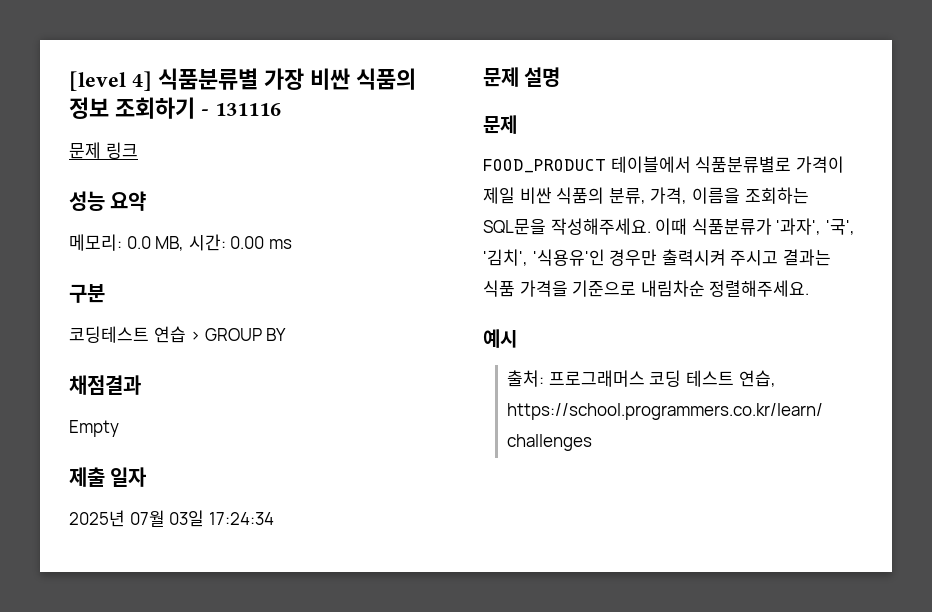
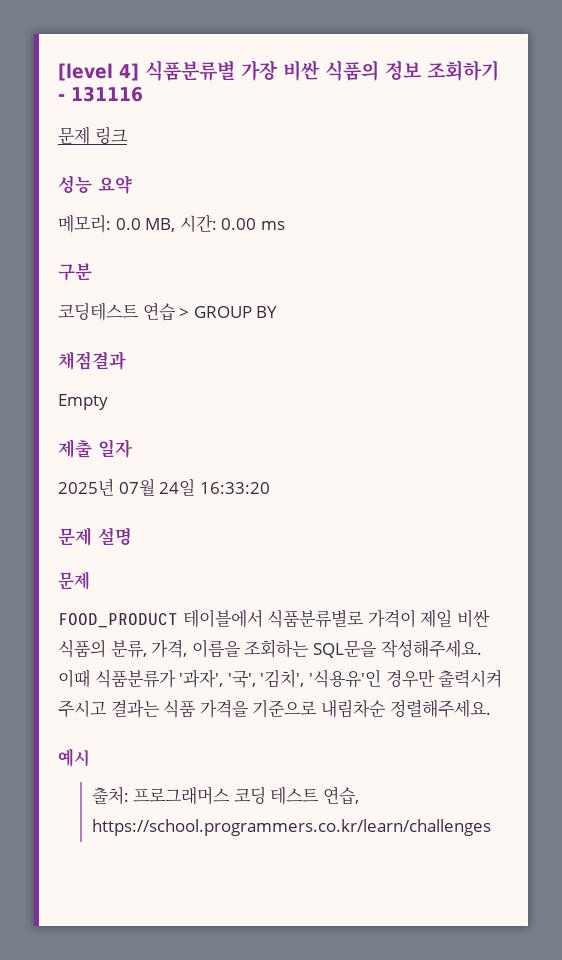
[169,510,274,527] 03일 17:24:34 -> [159,479,270,496] 24일 16:33:20

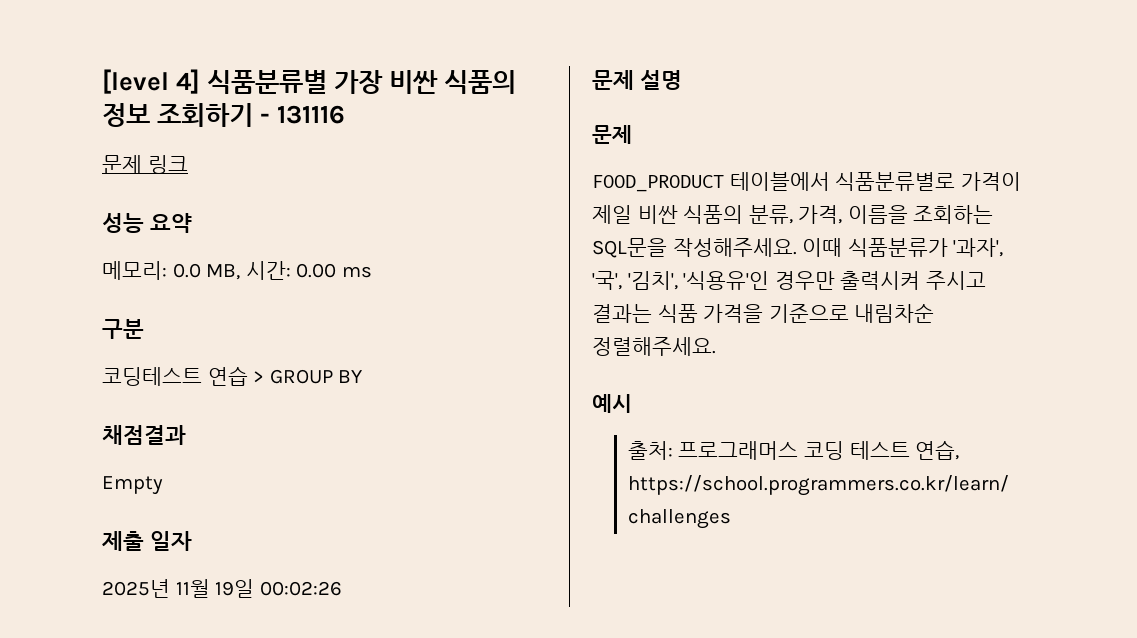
[118,479,270,496] 07월 24일 16:33:20 -> [175,579,342,598] 11월 19일 00:02:26

